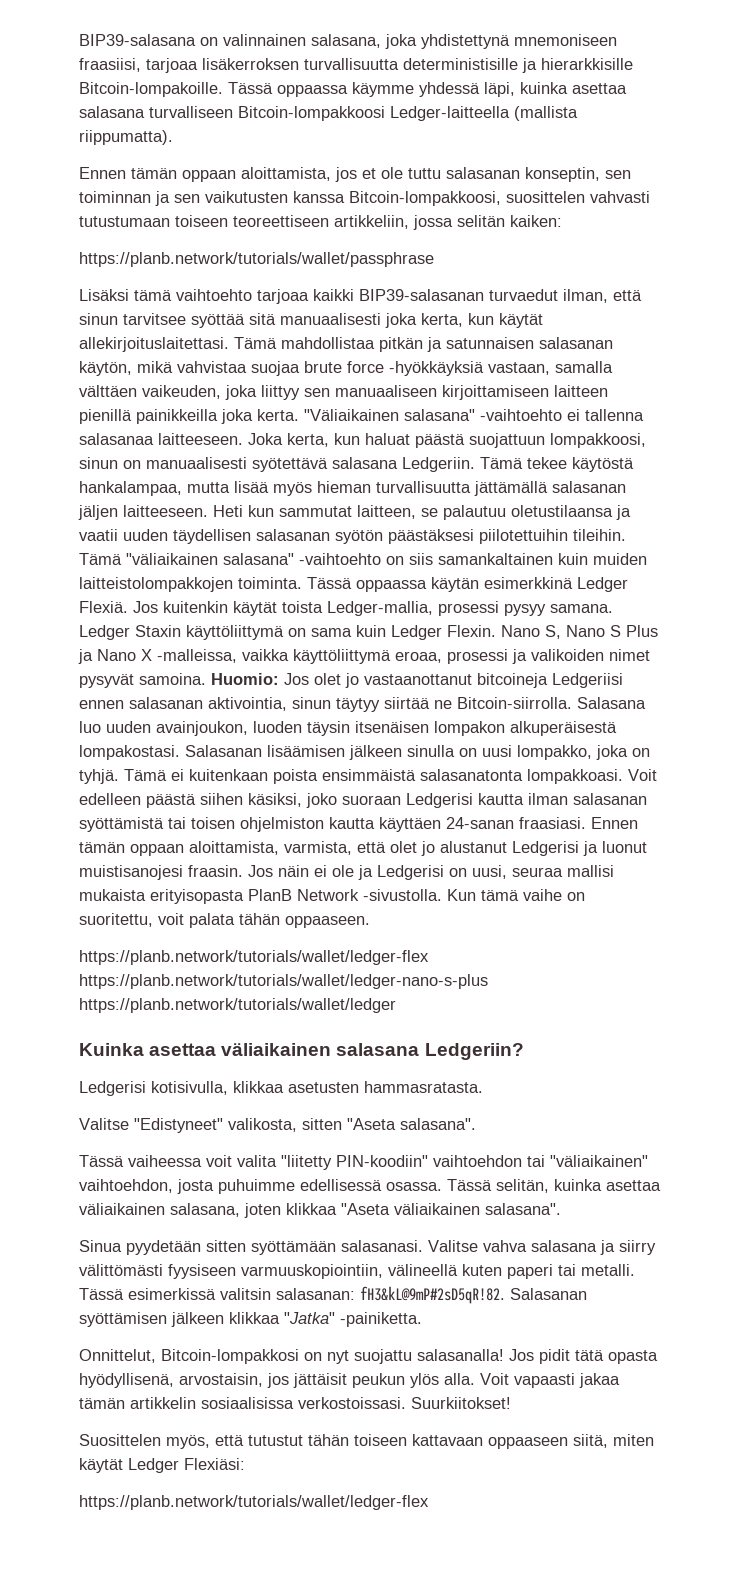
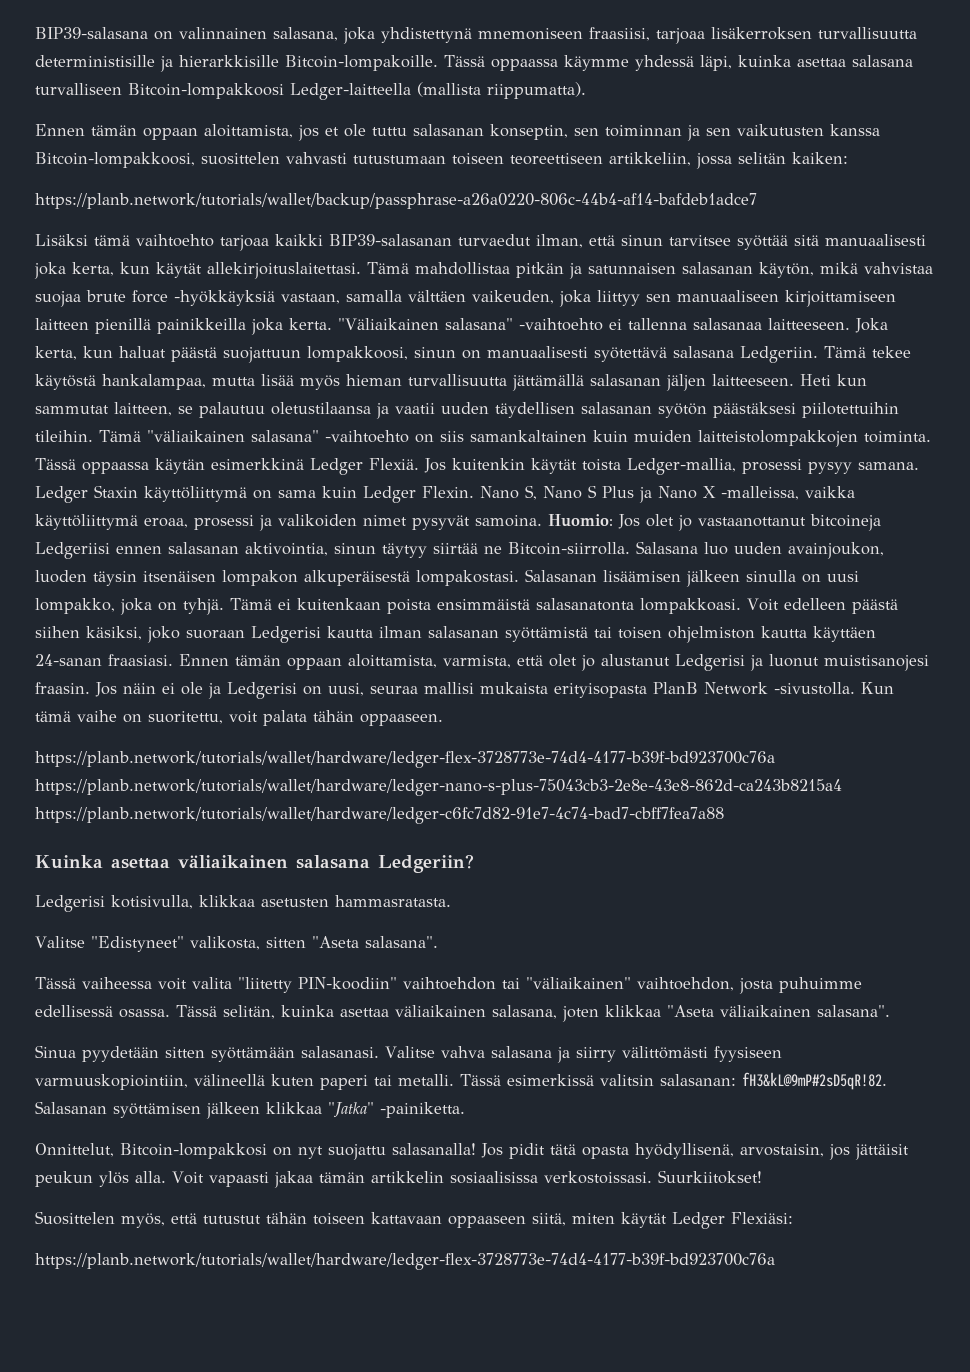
[79,252,434,267] https://planb.network/tutorials/wallet/passphrase -> [35,193,757,209] https://planb.network/tutorials/wallet/backup/passphrase-a26a0220-806c-44b4-af14-bafdeb1adce7
[79,950,429,965] [79,974,488,989] [79,998,396,1013] https://planb.network/tutorials/wallet/ledger-flex https://planb.network/tutorials/wallet/ledger-nano-s-plus https://planb.network/tutorials/wallet/ledger -> [35,751,775,768] [35,779,842,796] [35,807,724,824] https://planb.network/tutorials/wallet/hardware/ledger-flex-3728773e-74d4-4177-b39f-bd923700c76a https://planb.network/tutorials/wallet/hardware/ledger-nano-s-plus-75043cb3-2e8e-43e8-862d-ca243b8215a4 https://planb.network/tutorials/wallet/hardware/ledger-c6fc7d82-91e7-4c74-bad7-cbff7fea7a88
[79,1495,429,1510] https://planb.network/tutorials/wallet/ledger-flex -> [35,1253,775,1270] https://planb.network/tutorials/wallet/hardware/ledger-flex-3728773e-74d4-4177-b39f-bd923700c76a

